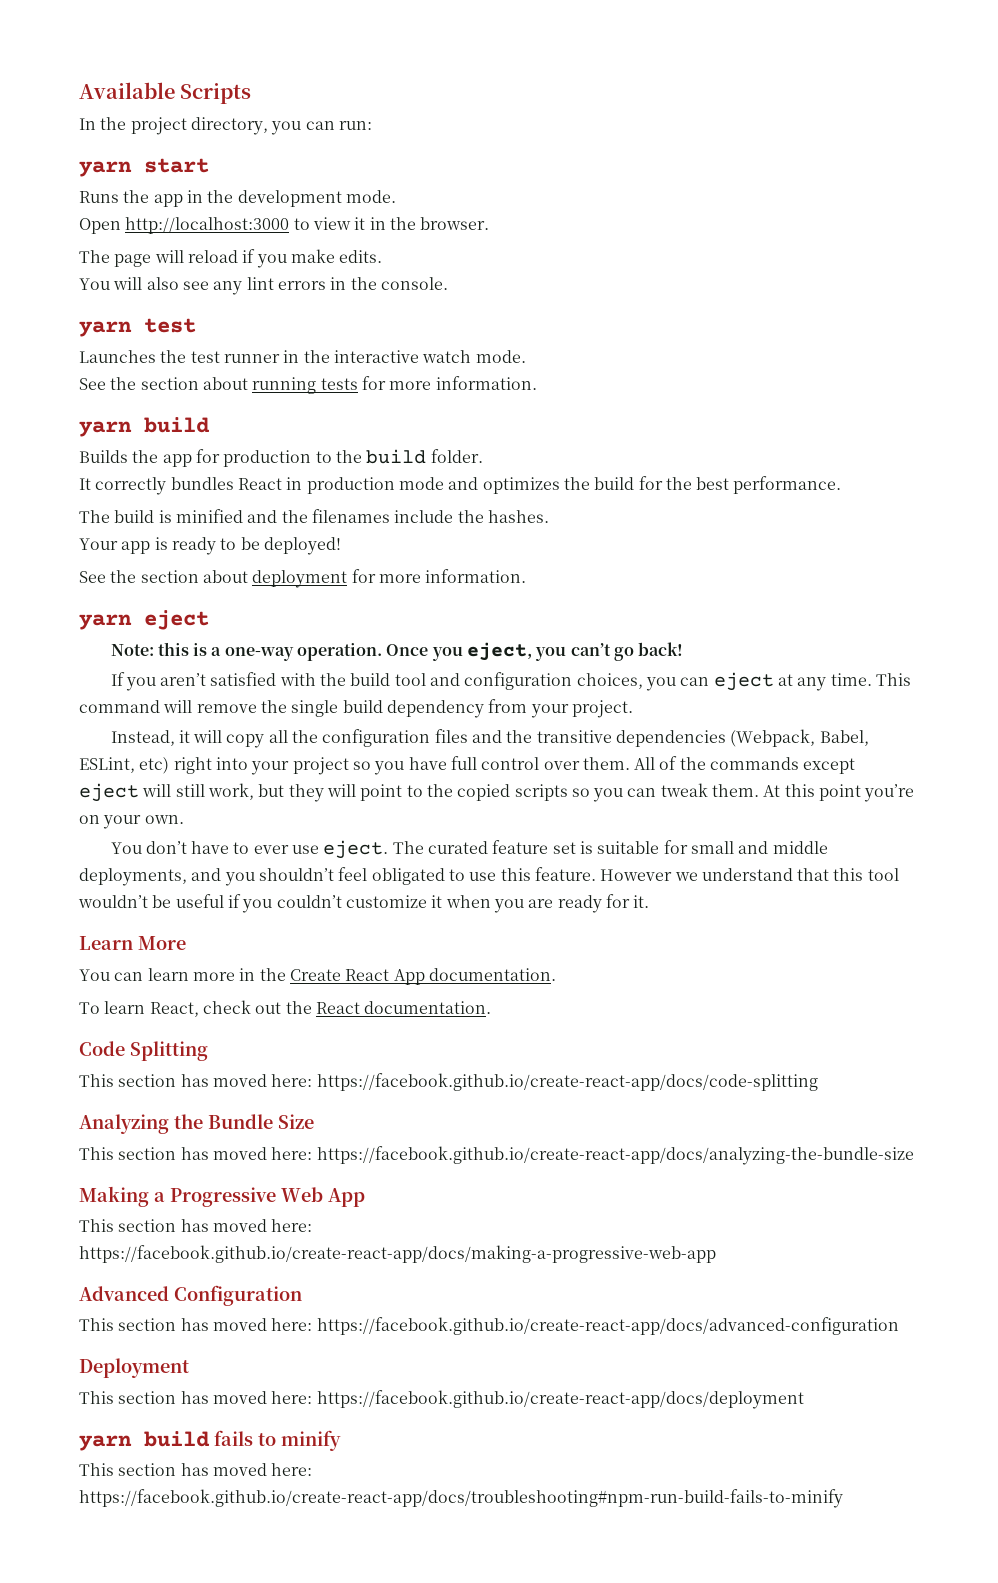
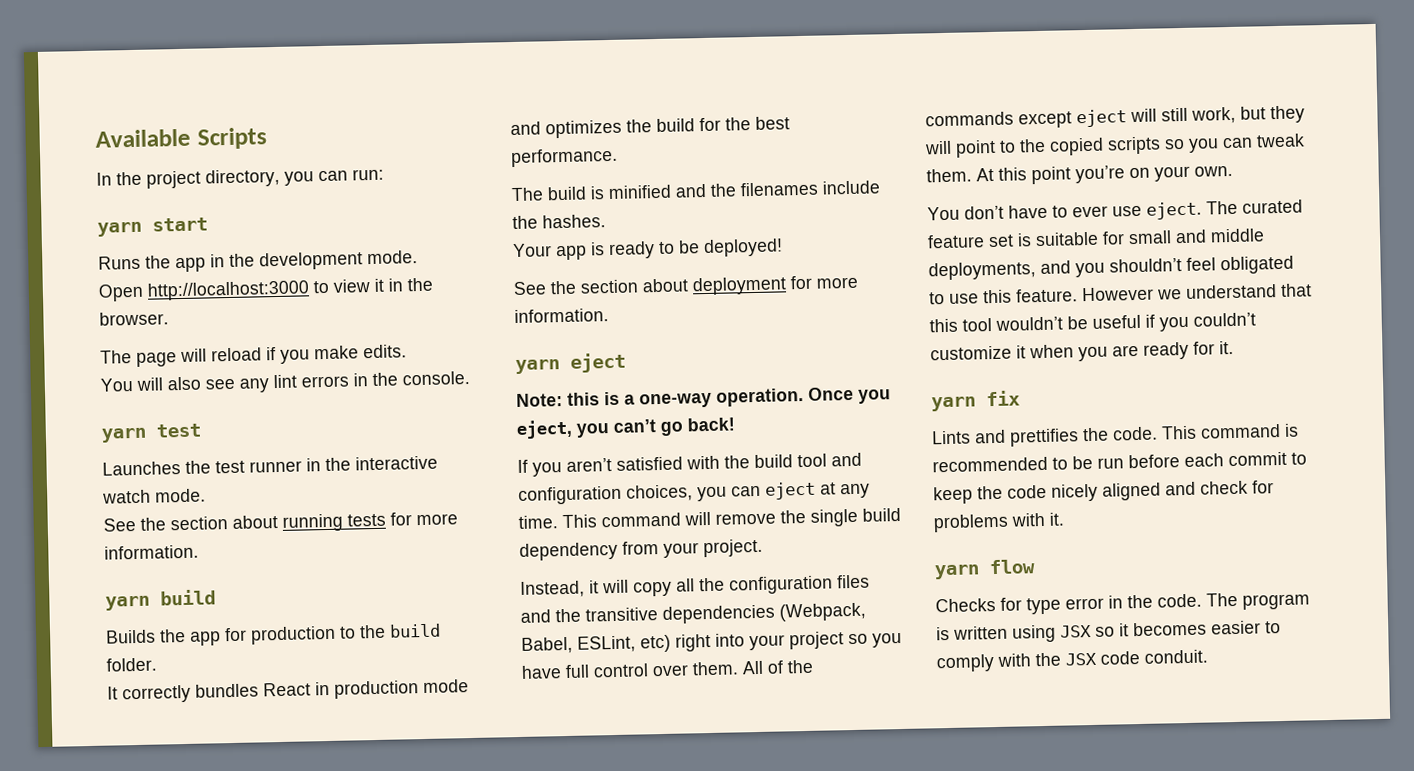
[79,936,186,950] [79,968,556,985] [79,1000,492,1017] [79,1041,208,1061] [79,1073,818,1091] [79,1114,314,1134] [79,1146,914,1165] [79,1186,365,1207] [79,1219,313,1232] [79,1245,716,1263] [79,1285,302,1306] [79,1317,899,1335] [79,1358,189,1378] [79,1390,804,1409] [79,1430,341,1451] [79,1463,313,1476] [79,1489,843,1508] Learn More // You can learn more in the Create React App documentation. // To learn React, check out the React documentation. // Code Splitting // This section has moved here: https://facebook.github.io/create-react-app/docs/code-splitting // Analyzing the Bundle Size // This section has moved here: https://facebook.github.io/create-react-app/docs/analyzing-the-bundle-size // Making a Progressive Web App // This section has moved here: https://facebook.github.io/create-react-app/docs/making-a-progressive-web-app // Advanced Configuration // This section has moved here: https://facebook.github.io/create-react-app/docs/advanced-configuration // Deployment // This section has moved here: https://facebook.github.io/create-react-app/docs/deployment // yarn build fails to minify // This section has moved here: https://facebook.github.io/create-react-app/docs/troubleshooting#npm-run-build-fails-to-minify -> [931,390,1020,412] [932,423,1299,447] [932,451,1307,473] [933,480,1274,505] [933,512,1065,533] [934,559,1036,580] [935,592,1310,615] [936,620,1281,643] [936,649,1208,673] yarn fix // Lints and prettifies the code. This command is recommended to be run before each commit to keep the code nicely aligned and check for problems with it. // yarn flow // Checks for type error in the code. The program is written using JSX so it becomes easier to comply with the JSX code conduit.

